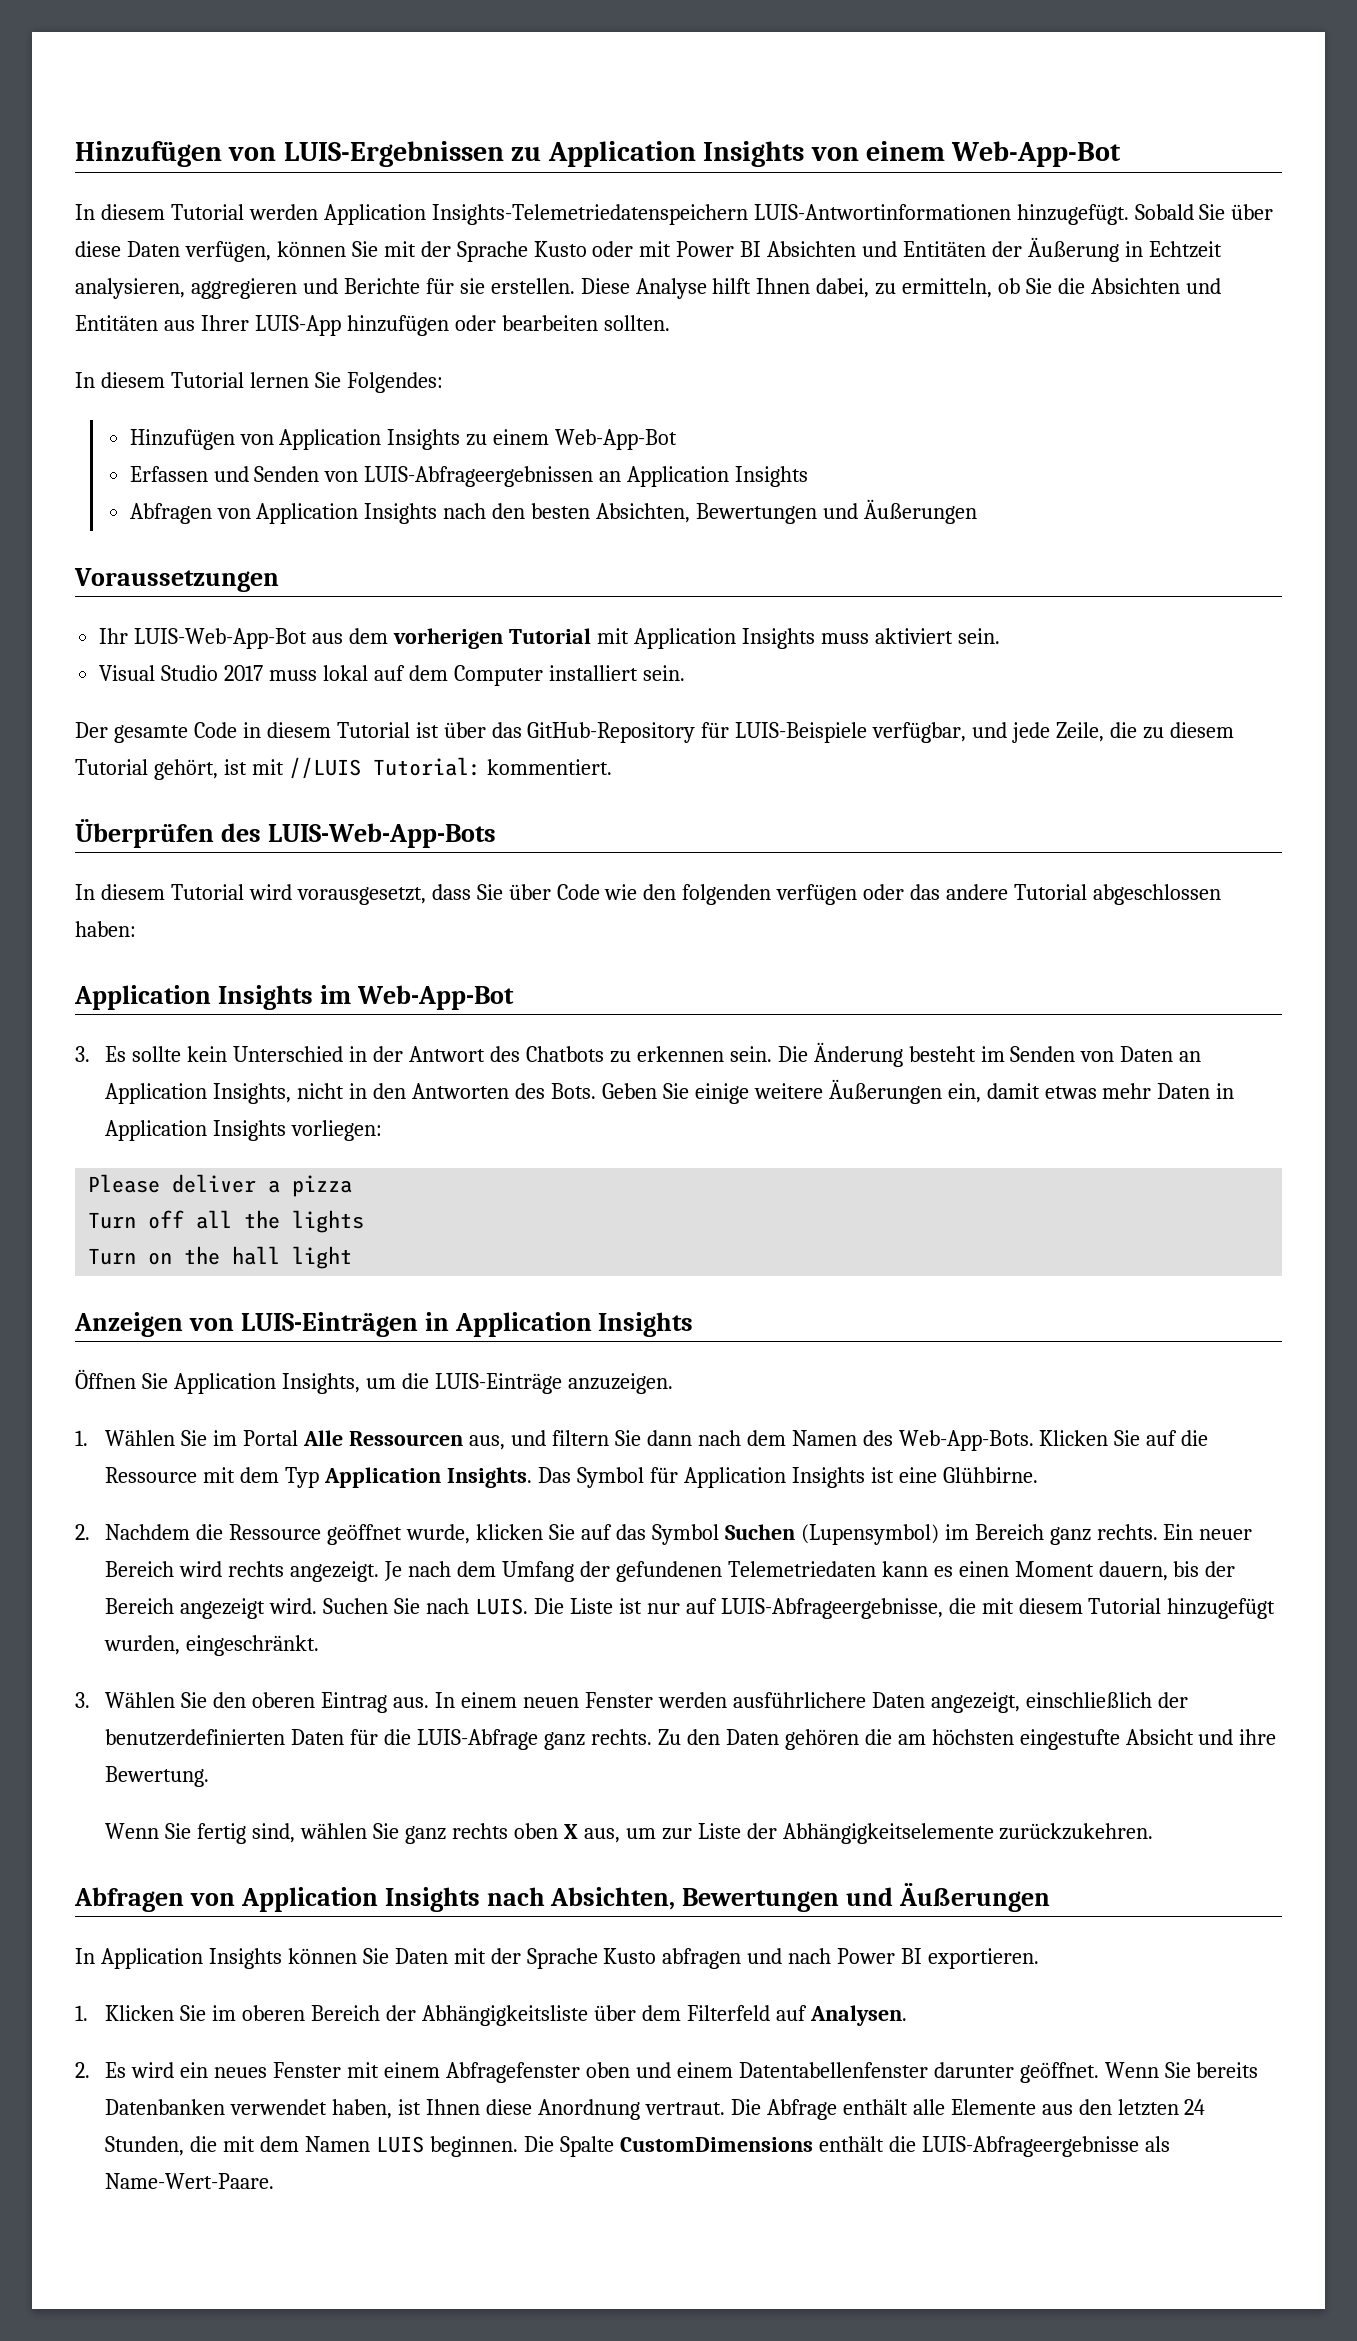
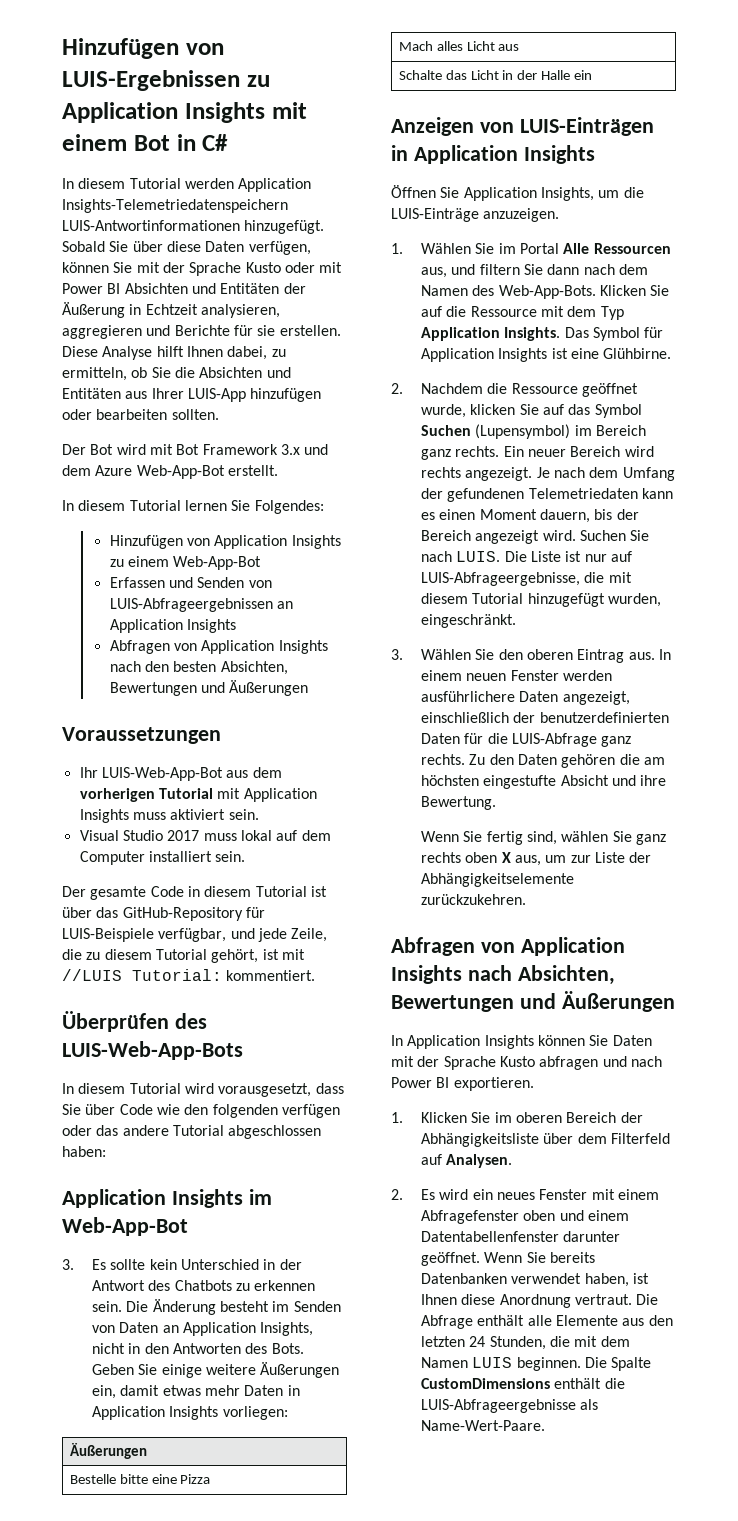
[810,141,1122,167] von einem Web-App-Bot -> [271,102,307,119] [62,134,229,151] mit einem Bot in C#
(670, 323) none -> [62,444,329,455] [62,465,278,479] // Der Bot wird mit Bot Framework 3.x und dem Azure Web-App-Bot erstellt.
[88,1174,353,1197] [88,1210,365,1233] [88,1246,353,1269] // Please deliver a pizza // Turn off all the lights // Turn on the hall light -> [69,1443,147,1459] [69,1474,211,1484] [398,41,520,51] [398,70,593,80] // Äußerungen // Bestelle bitte eine Pizza // Mach alles Licht aus // Schalte das Licht in der Halle ein

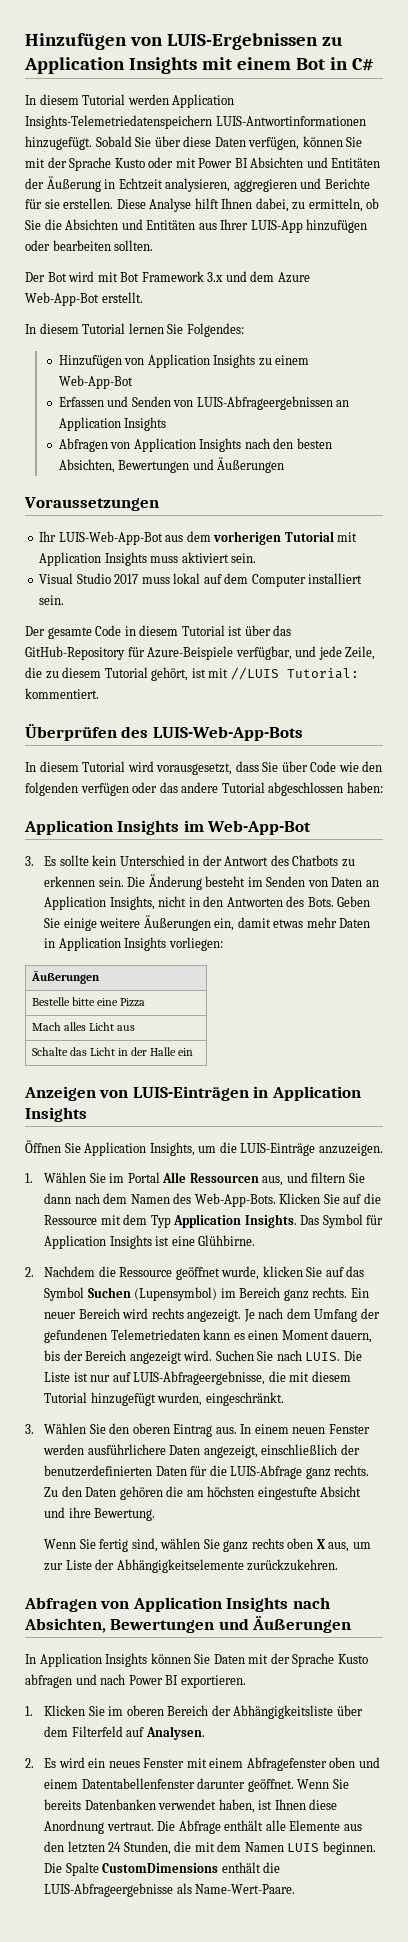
[62,928,154,942] LUIS-Beispiele -> [147,646,234,660] Azure-Beispiele

